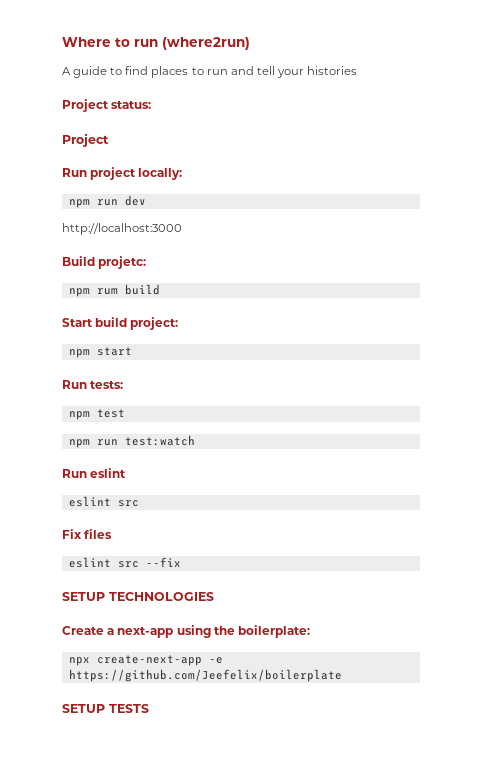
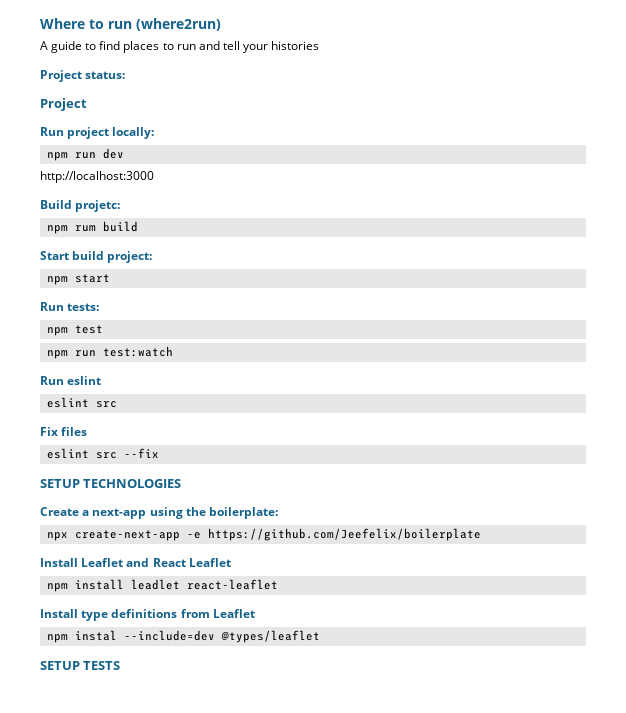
(342, 675) none -> [40,558,231,567] [46,579,278,592] [40,609,255,621] [46,630,320,643] // Install Leaflet and React Leaflet // npm install leadlet react-leaflet // Install type definitions from Leaflet // npm instal --include=dev @types/leaflet

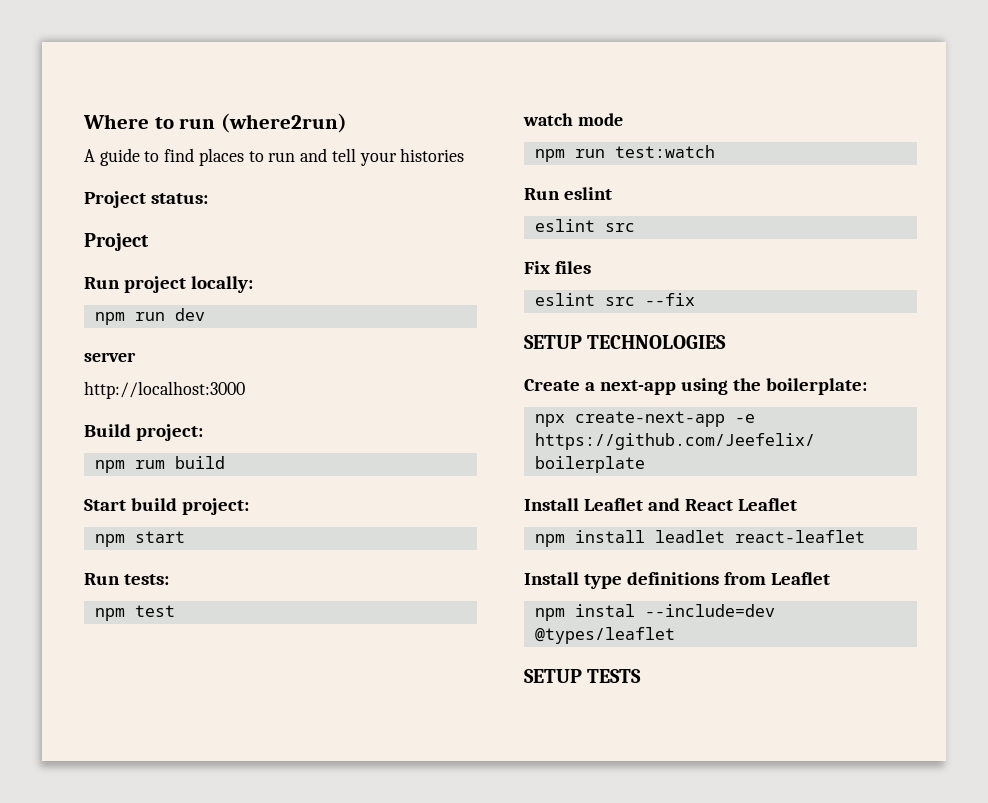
(124, 153) none -> [84,352,136,362] // server
[75,200,121,212] projetc: -> [135,424,203,441] project:
(103, 329) none -> [523,113,623,126] // watch mode

